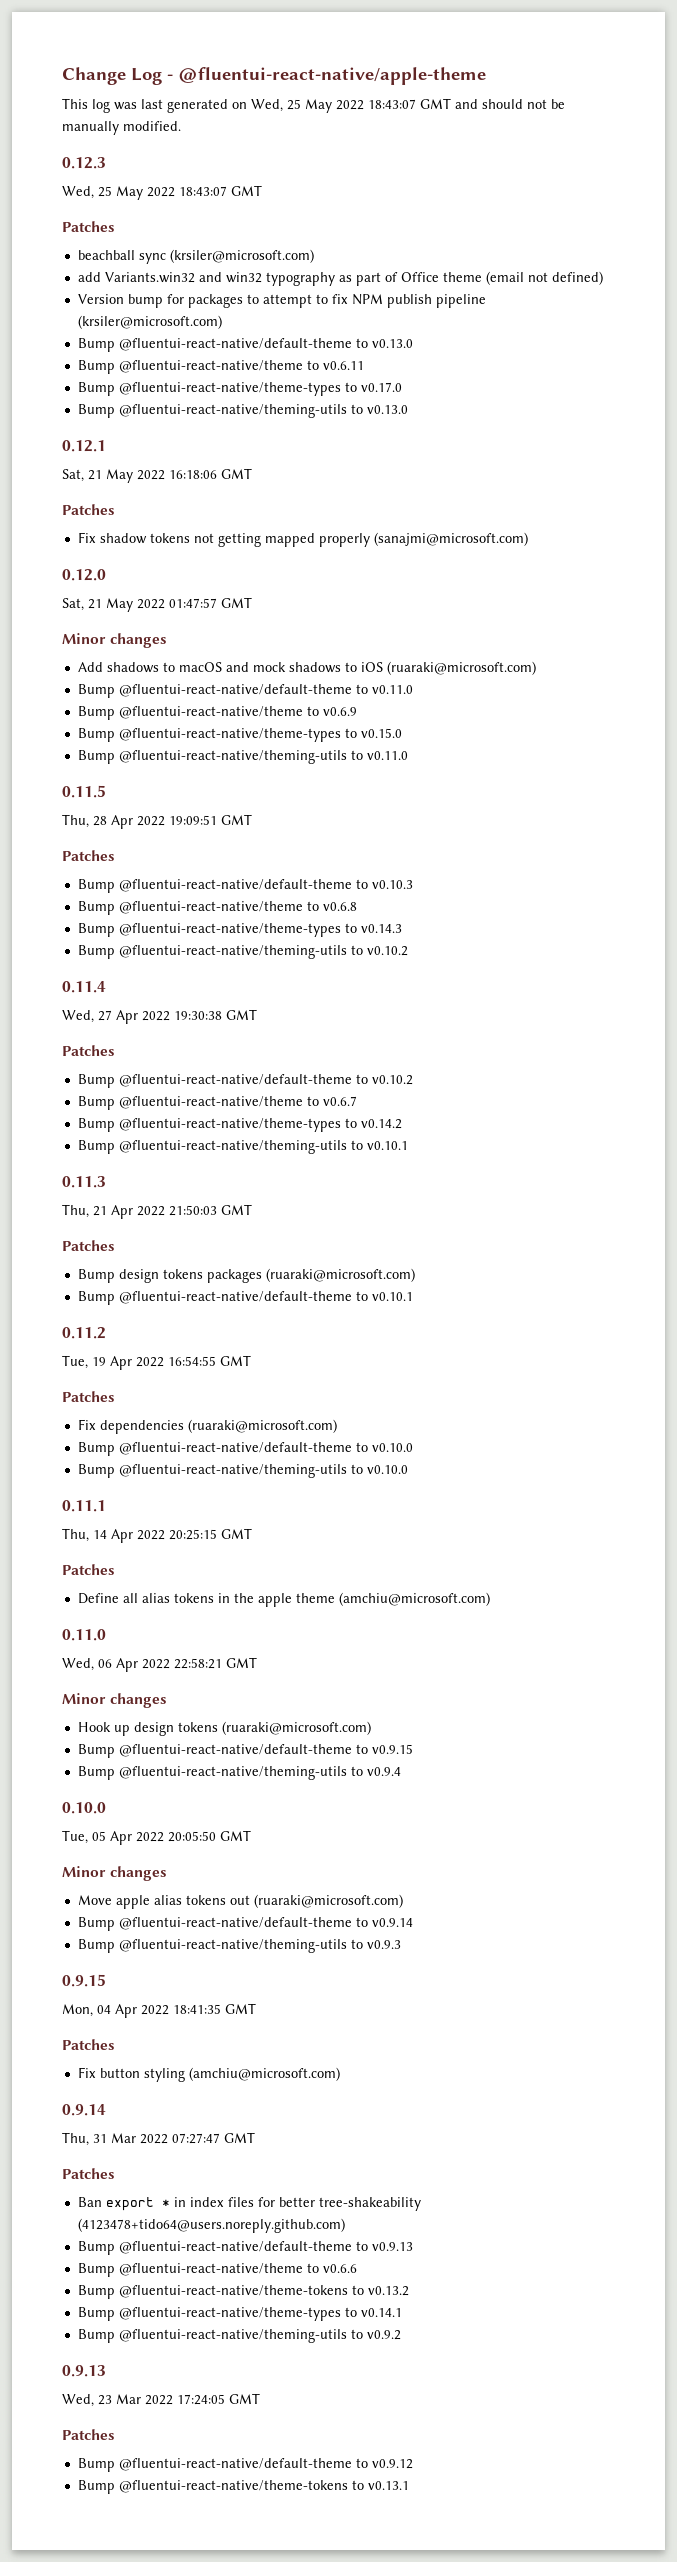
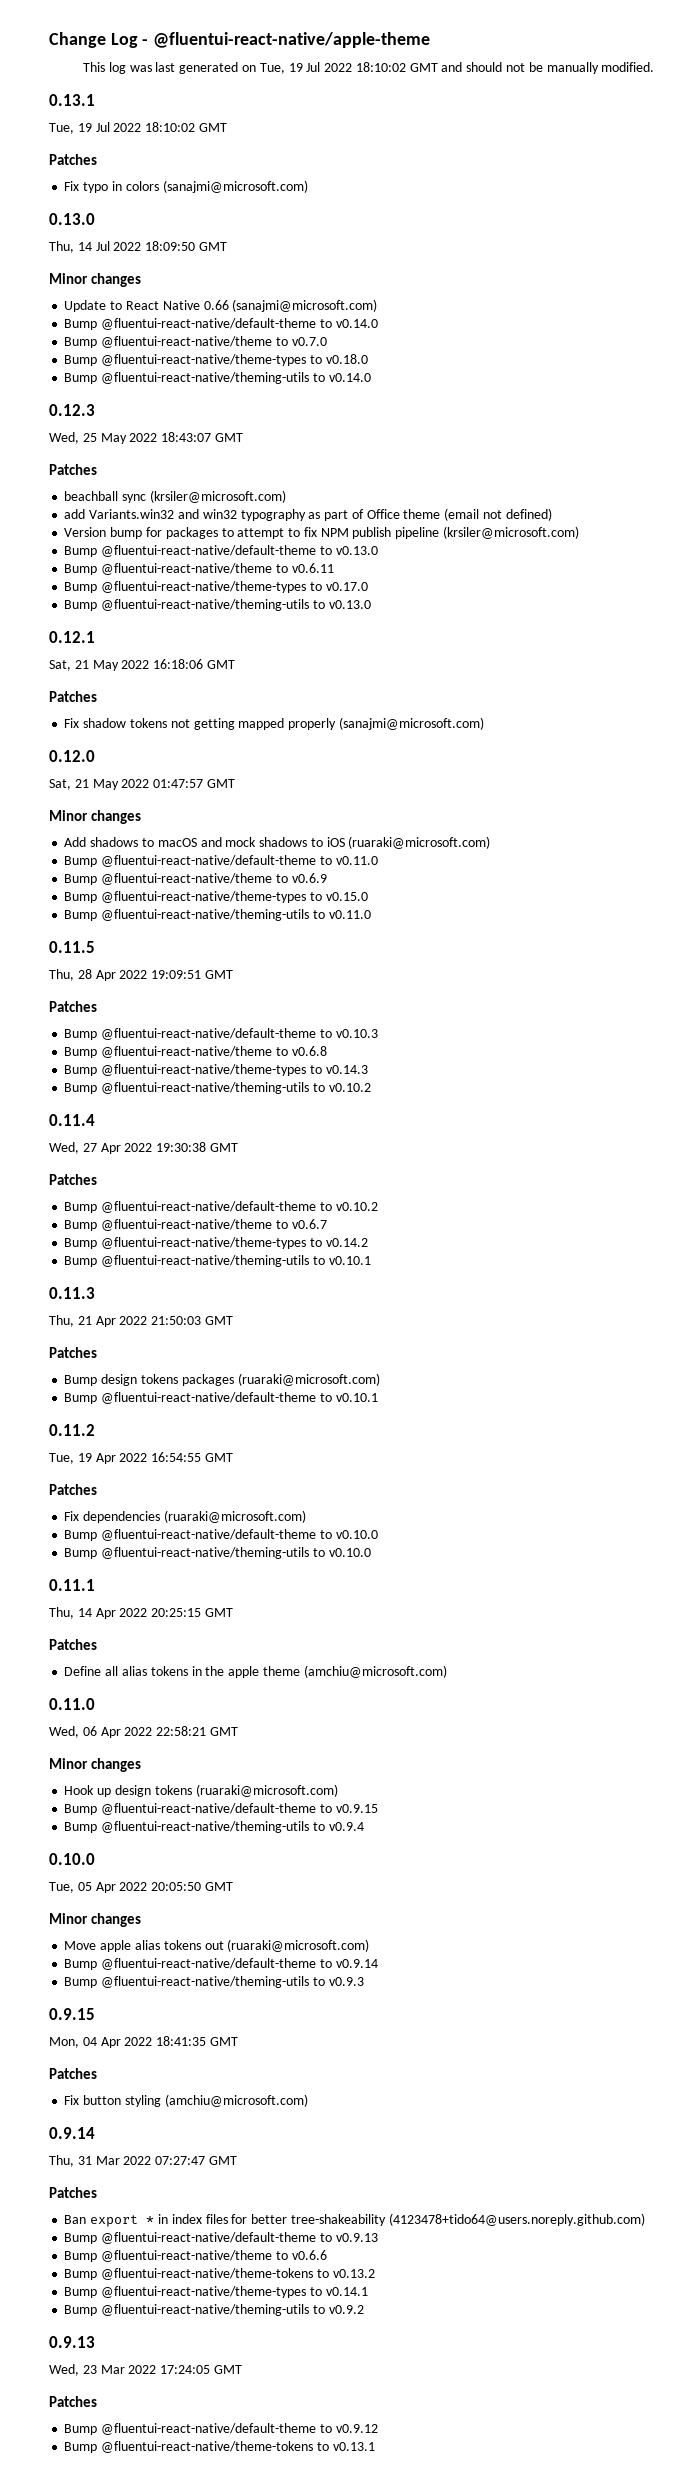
[251,99,416,113] Wed, 25 May 2022 18:43:07 -> [259,62,406,74] Tue, 19 Jul 2022 18:10:02
(181, 126) none -> [49,94,95,106] [49,122,227,134] [49,154,97,165] [64,180,308,193] [49,213,95,225] [49,241,227,253] [49,273,142,287] [64,299,378,312] [64,318,378,330] [64,336,327,348] [64,354,368,366] [64,372,371,384] // 0.13.1 // Tue, 19 Jul 2022 18:10:02 GMT // Patches // Fix typo in colors (sanajmi@microsoft.com) // 0.13.0 // Thu, 14 Jul 2022 18:09:50 GMT // Minor changes // Update to React Native 0.66 (sanajmi@microsoft.com) // Bump @fluentui-react-native/default-theme to v0.14.0 // Bump @fluentui-react-native/theme to v0.7.0 // Bump @fluentui-react-native/theme-types to v0.18.0 // Bump @fluentui-react-native/theming-utils to v0.14.0

